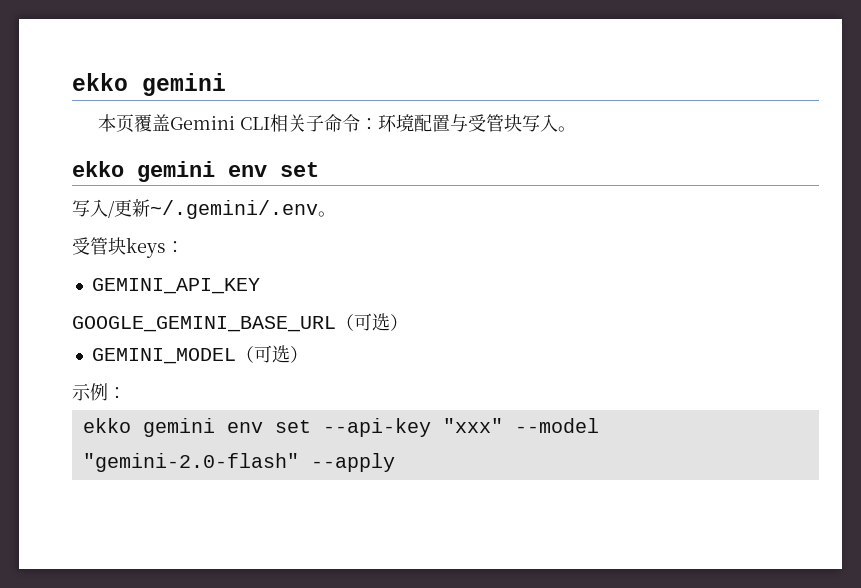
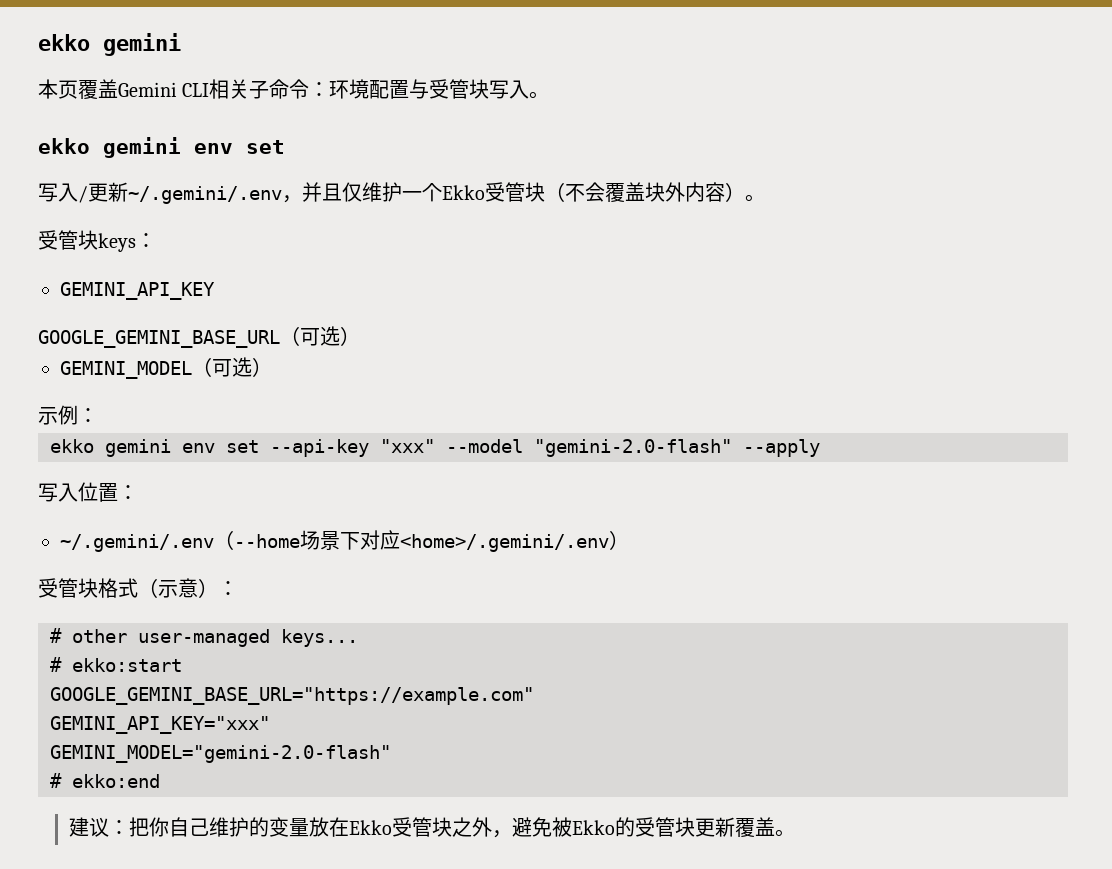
(318, 209) none -> [282,182,745,203] ，并且仅维护一个Ekko受管块（不会覆盖块外内容）
(395, 462) none -> [38,482,138,502] [60,530,629,552] [38,578,238,598] [50,628,358,647] [50,657,182,672] [50,687,534,705] [50,716,270,734] [50,745,391,763] [50,773,160,788] [68,817,795,838] // 写入位置： // ~/.gemini/.env（--home场景下对应<home>/.gemini/.env） // 受管块格式（示意）： // # other user-managed keys... // # ekko:start // GOOGLE_GEMINI_BASE_URL="https://example.com" // GEMINI_API_KEY="xxx" // GEMINI_MODEL="gemini-2.0-flash" // # ekko:end // 建议：把你自己维护的变量放在Ekko受管块之外，避免被Ekko的受管块更新覆盖。

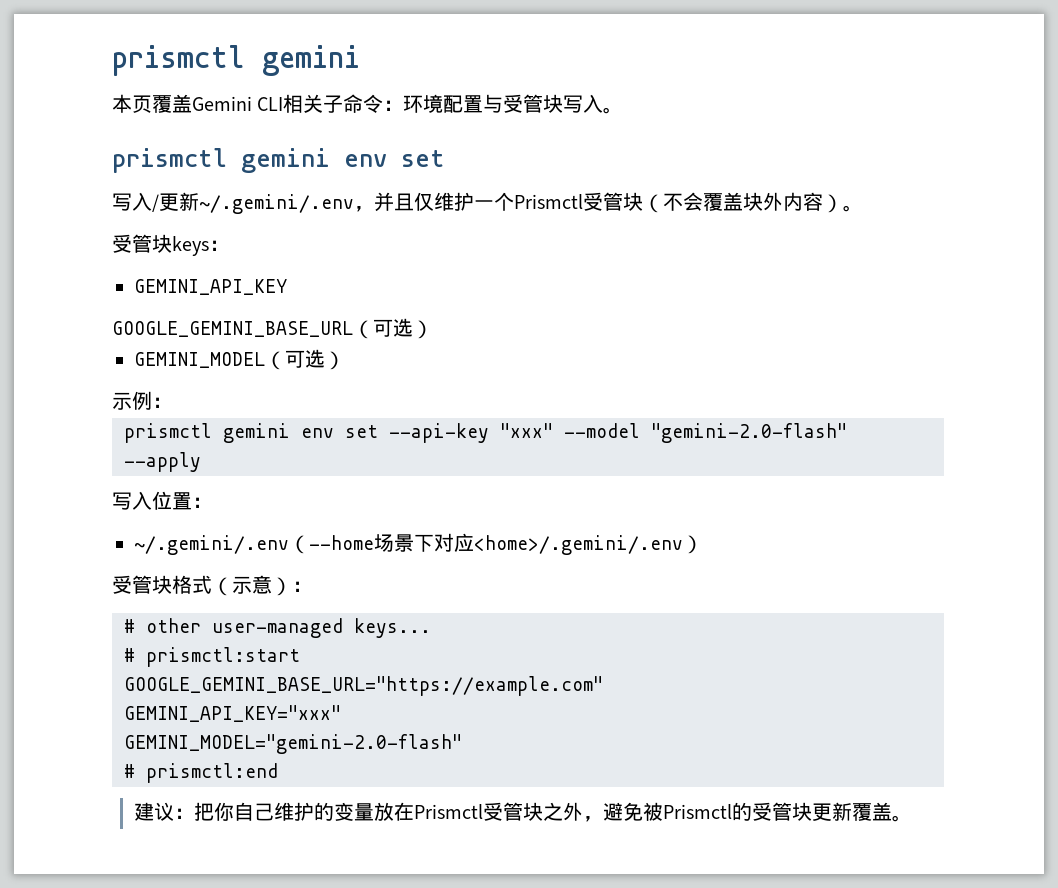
[38,34,90,51] ekko -> [112,45,245,76] prismctl
[38,138,90,154] ekko -> [112,148,227,173] prismctl
[442,185,485,200] Ekko -> [514,194,583,209] Prismctl
[50,439,94,453] ekko -> [124,423,212,443] prismctl
[72,658,182,672] ekko:start -> [146,647,300,667] prismctl:start
[72,774,160,788] ekko:end -> [146,763,278,783] prismctl:end
[348,820,392,835] Ekko -> [414,804,484,819] Prismctl
[571,820,615,835] Ekko -> [663,804,733,819] Prismctl

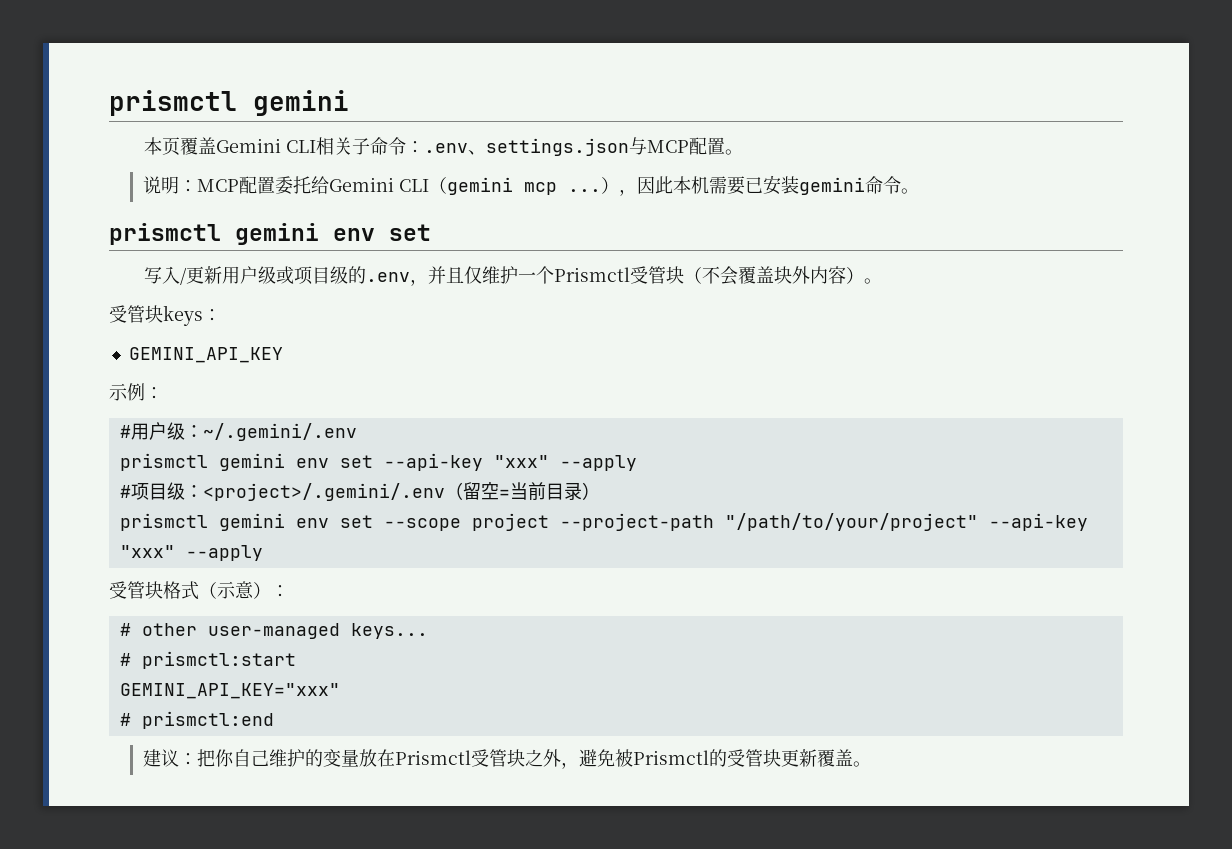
[403,94,604,113] 环境配置与受管块写入 -> [424,137,744,156] [142,175,901,196] .env、settings.json与MCP配置。 // 说明：MCP配置委托给Gemini CLI（gemini mcp ...），因此本机需要已安装gemini命令
[199,194,354,214] ~/.gemini/.env -> [222,266,411,285] 用户级或项目级的.env
[112,318,433,339] [134,349,345,370] [112,391,172,410] GOOGLE_GEMINI_BASE_URL（可选） // GEMINI_MODEL（可选） // 示例： -> [109,383,163,401] [119,422,357,441] 示例： // #用户级：~/.gemini/.env
[564,423,847,443] [124,452,201,472] [112,491,212,510] [134,533,703,555] --model "gemini-2.0-flash" --apply // 写入位置： // ~/.gemini/.env（--home场景下对应<home>/.gemini/.env） -> [559,455,637,471] [119,482,600,501] [119,513,1088,531] [119,545,263,561] --apply // #项目级：<project>/.gemini/.env（留空=当前目录） // prismctl gemini env set --scope project --project-path "/path/to/your/project" --api-key "xxx" --apply
[124,676,603,696] // GOOGLE_GEMINI_BASE_URL="https://example.com" -> (296, 660) none
[124,734,462,754] // GEMINI_MODEL="gemini-2.0-flash" -> (340, 691) none

